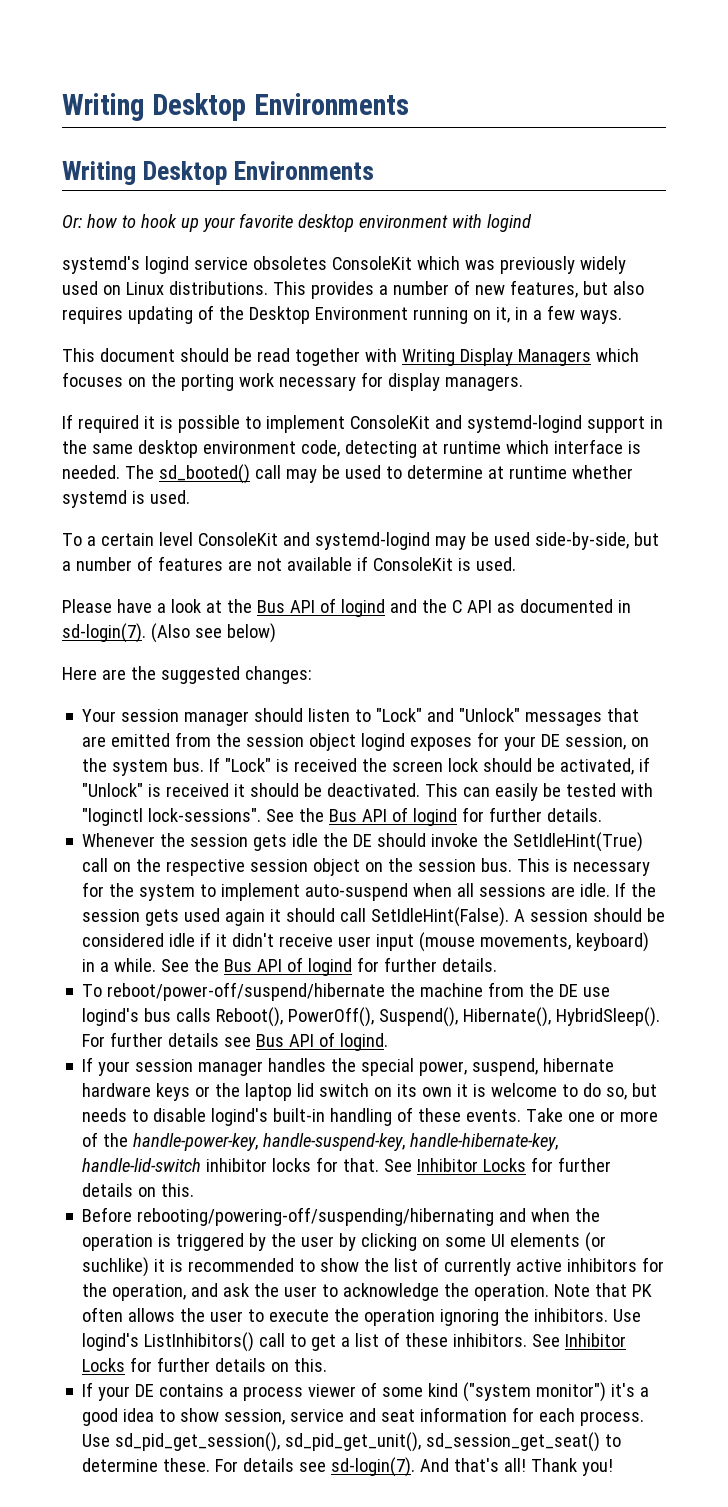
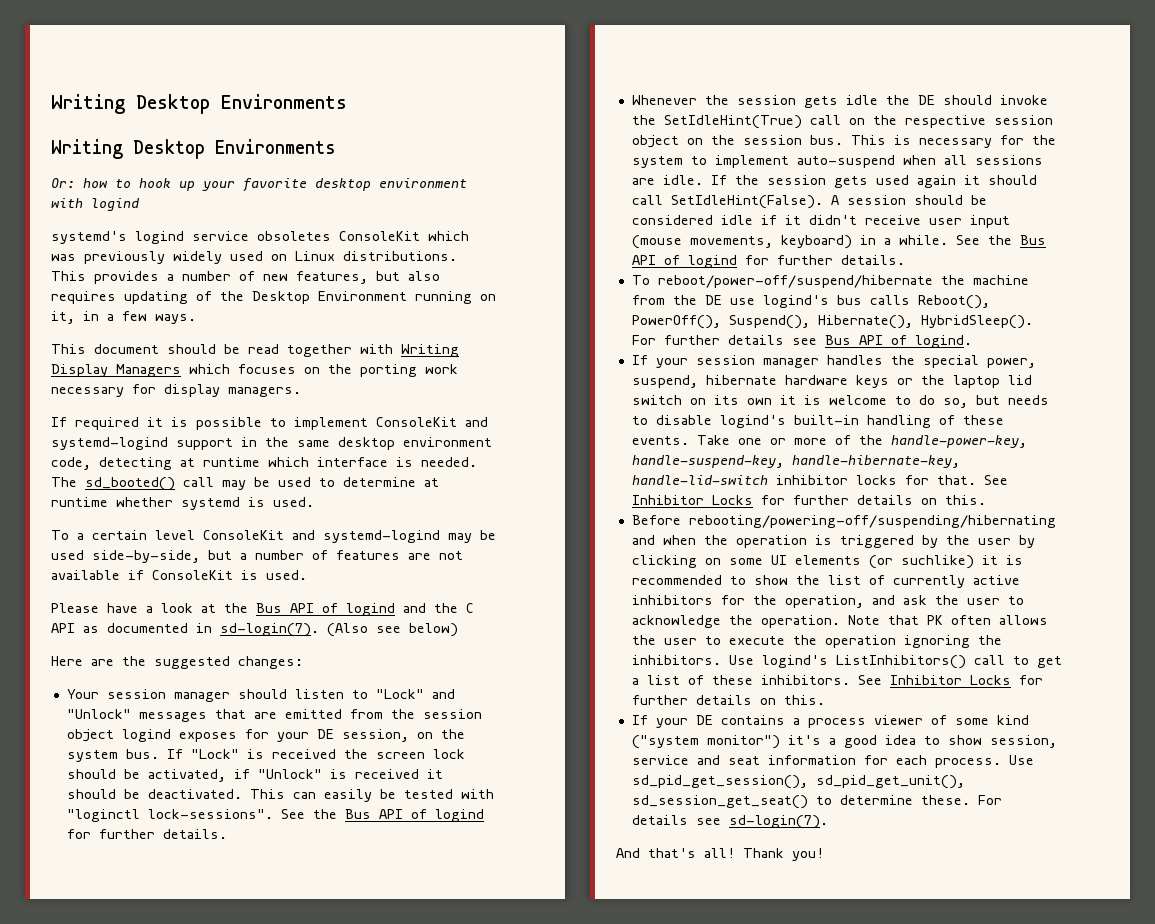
(416, 1467) none -> (828, 822) //

